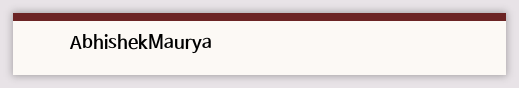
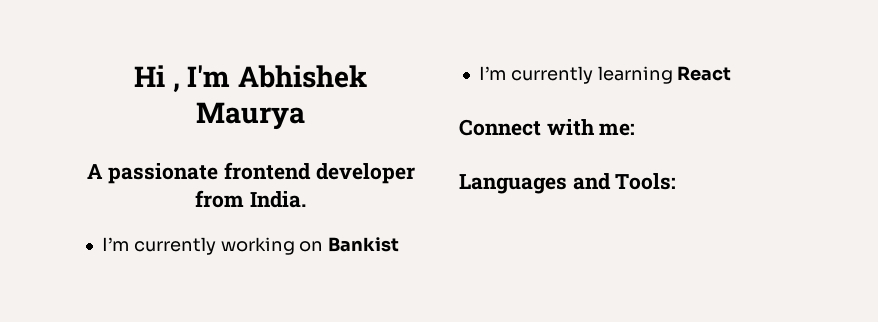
[69,34,212,54] AbhishekMaurya -> [133,65,368,93] [196,102,305,130] [86,162,415,184] [195,190,306,208] [101,237,400,255] [478,66,732,84] [459,119,636,136] [459,173,677,194] Hi , I'm Abhishek Maurya // A passionate frontend developer from India. // I’m currently working on Bankist // I’m currently learning React // Connect with me: // Languages and Tools:

